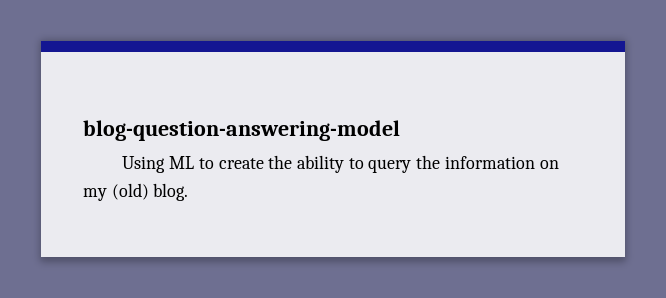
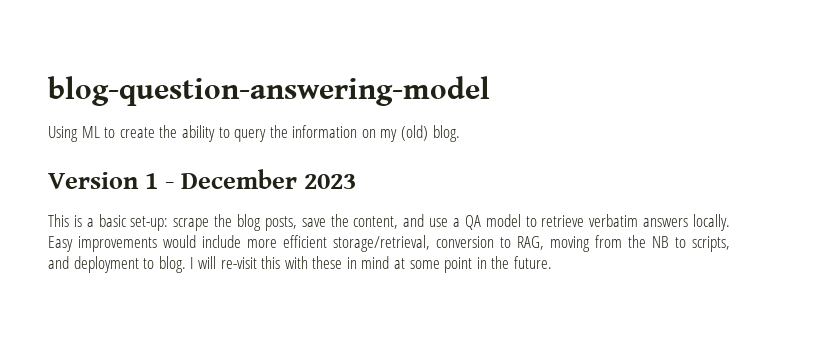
(189, 192) none -> [48,169,357,189] [48,214,730,231] [48,235,730,252] [48,256,553,273] // Version 1 - December 2023 // This is a basic set-up: scrape the blog posts, save the content, and use a QA model to retrieve verbatim answers locally. Easy improvements would include more efficient storage/retrieval, conversion to RAG, moving from the NB to scripts, and deployment to blog. I will re-visit this with these in mind at some point in the future.

